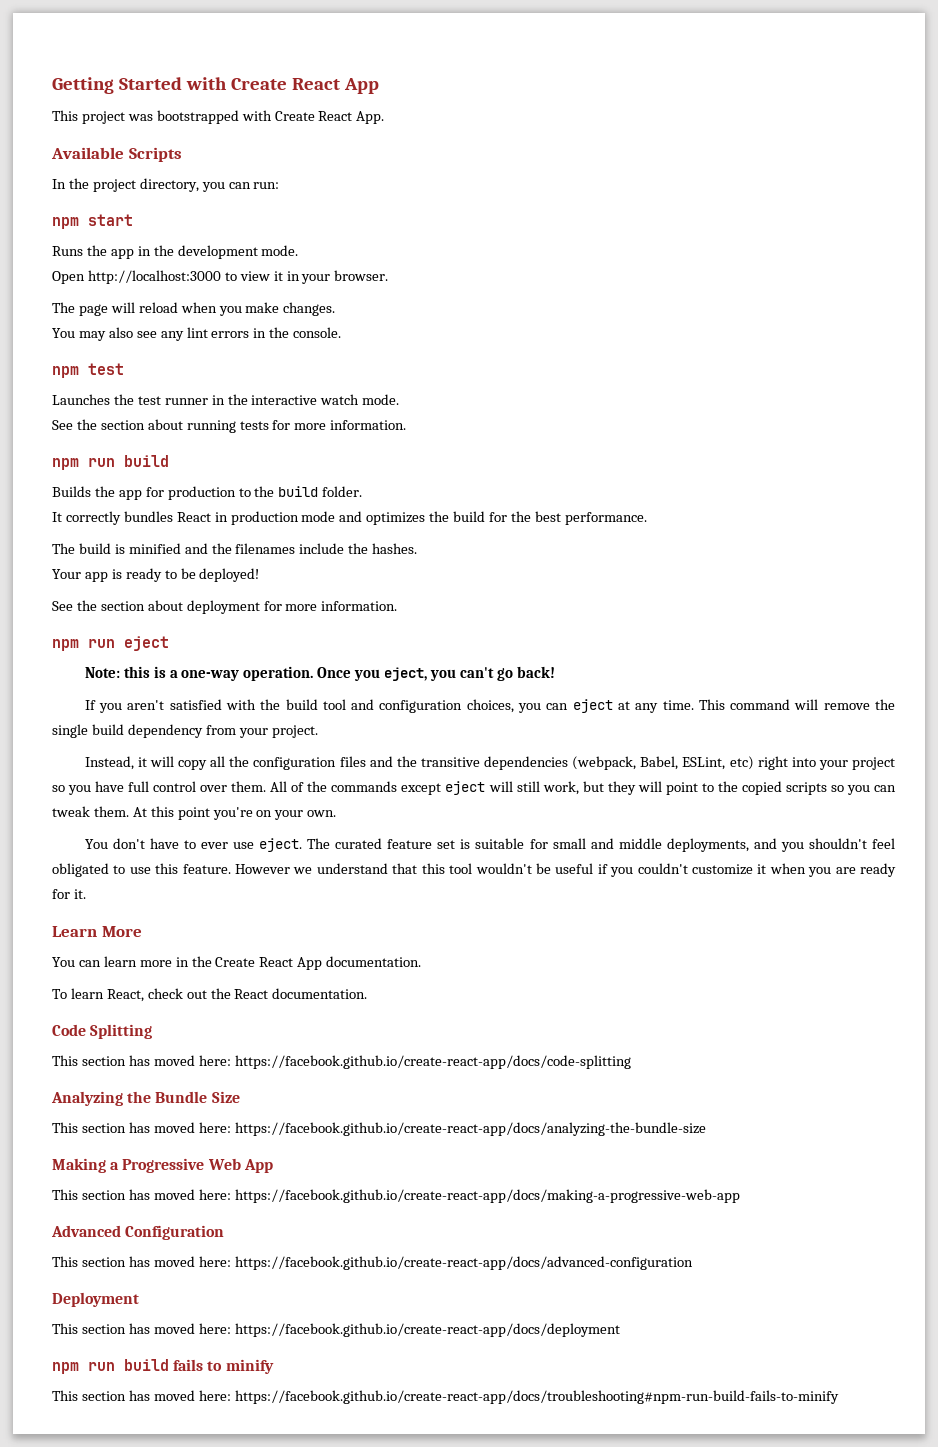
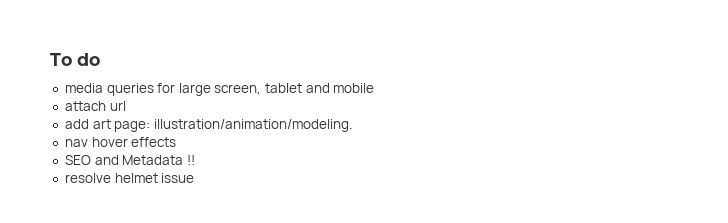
[52,77,379,94] [52,110,385,124] [51,147,182,162] [52,178,280,192] [52,214,133,229] [52,245,299,259] [52,270,389,284] [52,302,336,316] [52,327,342,341] [52,363,124,378] [52,394,400,405] [52,419,407,433] [52,455,169,470] [52,486,363,500] [52,511,647,525] [52,543,418,554] [52,568,260,582] [52,600,398,614] [52,636,169,651] [84,666,555,681] [84,699,896,713] [52,724,318,738] [84,756,895,770] [52,781,897,795] [52,806,337,820] [84,838,895,852] [52,863,896,877] [52,889,86,899] [52,926,142,937] [52,956,422,970] [52,988,368,1002] [52,1024,153,1039] [52,1055,631,1069] [51,1091,240,1106] [52,1122,706,1136] [52,1158,273,1173] [52,1189,740,1203] [51,1225,225,1240] [52,1256,693,1270] [52,1292,139,1307] [52,1323,620,1337] [52,1359,274,1374] [52,1390,839,1404] Getting Started with Create React App // This project was bootstrapped with Create React App. // Available Scripts // In the project directory, you can run: // npm start // Runs the app in the development mode. // Open http://localhost:3000 to view it in your browser. // The page will reload when you make changes. // You may also see any lint errors in the console. // npm test // Launches the test runner in the interactive watch mode. // See the section about running tests for more information. // npm run build // Builds the app for production to the build folder. // It correctly bundles React in production mode and optimizes the build for the best performance. // The build is minified and the filenames include the hashes. // Your app is ready to be deployed! // See the section about deployment for more information. // npm run eject // Note: this is a one-way operation. Once you eject, you can't go back! // If you aren't satisfied with the build tool and configuration choices, you can eject at any time. This command will remove the single build dependency from your project. // Instead, it will copy all the configuration files and the transitive dependencies (webpack, Babel, ESLint, etc) right into your project so you have full control over them. All of the commands except eject will still work, but they will point to the copied scripts so you can tweak them. At this point you're on your own. // You don't have to ever use eject. The curated feature set is suitable for small and middle deployments, and you shouldn't feel obligated to use this feature. However we understand that this tool wouldn't be useful if you couldn't customize it when you are ready for it. // Learn More // You can learn more in the Create React App documentation. // To learn React, check out the React documentation. // Code Splitting // This section has moved here: https://facebook.github.io/create-react-app/docs/code-splitting // Analyzing the Bundle Size // This section has moved here: https://facebook.github.io/create-react-app/docs/analyzing-the-bundle-size // Making a Progressive Web App // This section has moved here: https://facebook.github.io/create-react-app/docs/making-a-progressive-web-app // Advanced Configuration // This section has moved here: https://facebook.github.io/create-react-app/docs/advanced-configuration // Deployment // This section has moved here: https://facebook.github.io/create-react-app/docs/deployment // npm run build fails to minify // This section has moved here: https://facebook.github.io/create-react-app/docs/troubleshooting#npm-run-build-fails-to-minify -> [50,53,100,66] [64,83,375,96] [64,101,126,111] [64,119,352,132] [64,137,177,147] [64,155,195,165] [64,173,195,183] To do // media queries for large screen, tablet and mobile // attach url // add art page: illustration/animation/modeling. // nav hover effects // SEO and Metadata !! // resolve helmet issue

